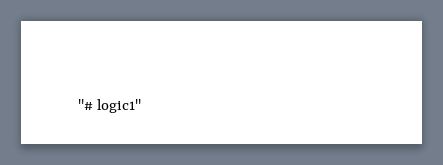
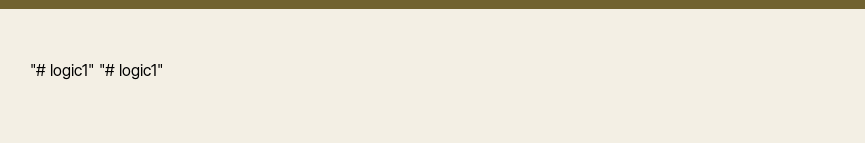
[78,99,142,113] "# logic1" -> [30,64,163,80] "# logic1" "# logic1"

